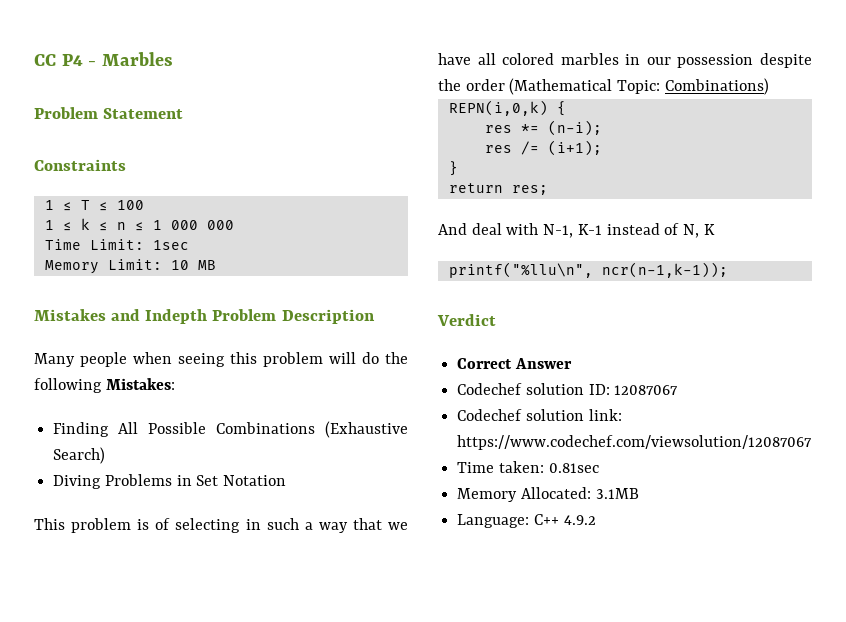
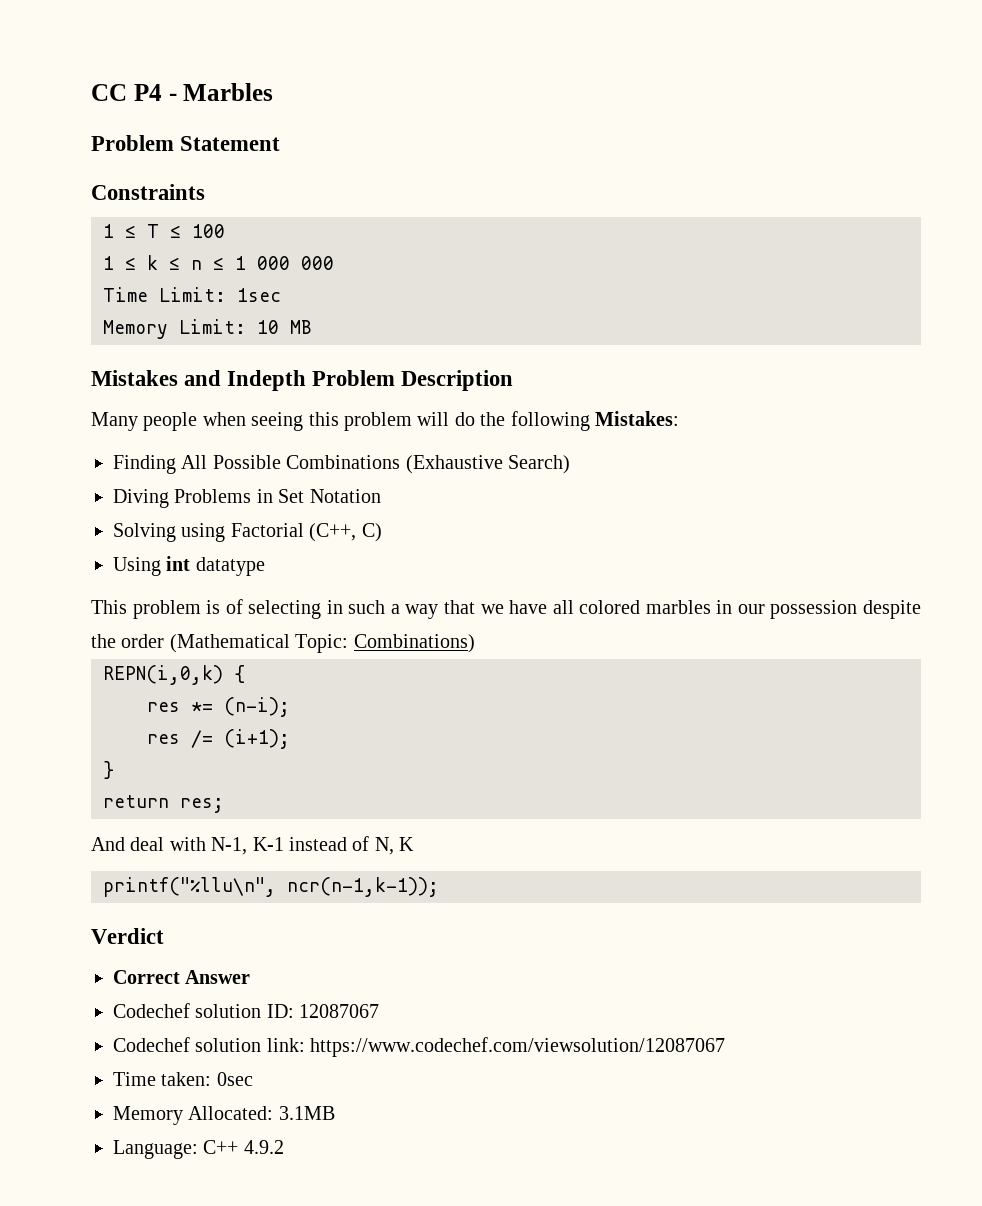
(287, 480) none -> [113,523,382,542] [113,556,265,576] // Solving using Factorial (C++, C) // Using int datatype
[548,463,599,473] 0.81sec -> [216,1072,253,1086] 0sec

